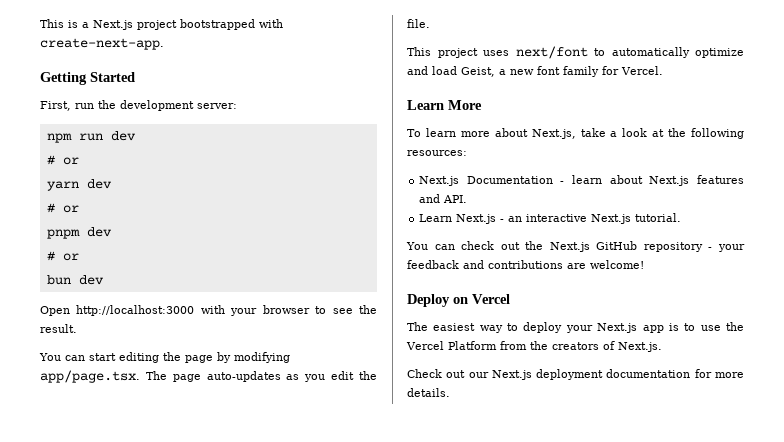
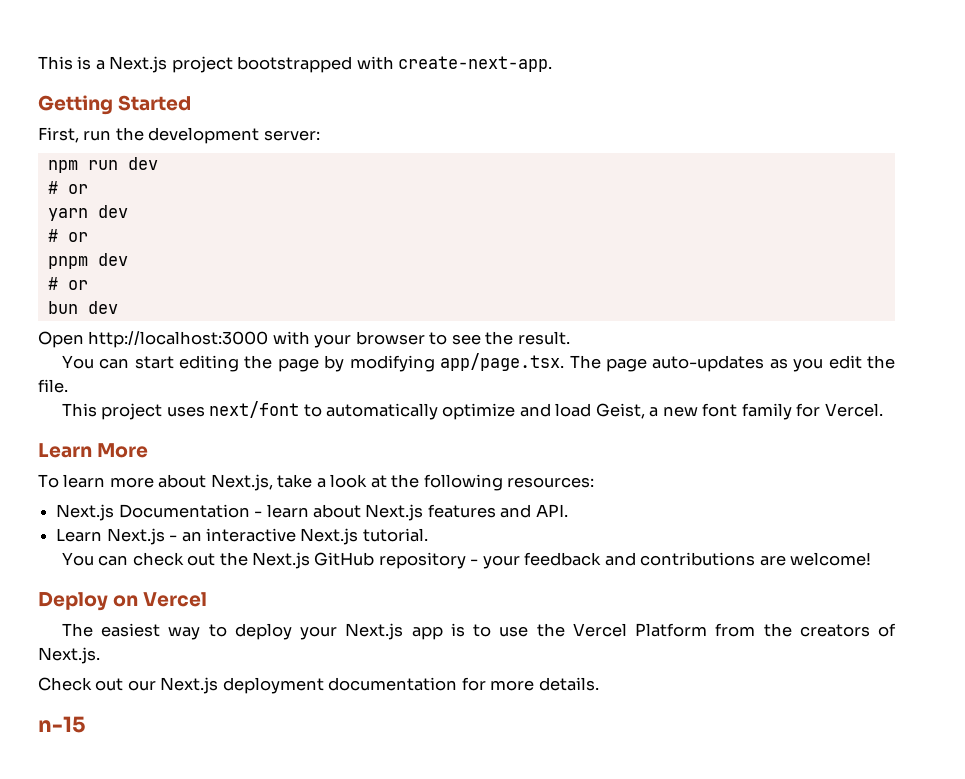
(450, 392) none -> [38,716,86,733] // n-15

